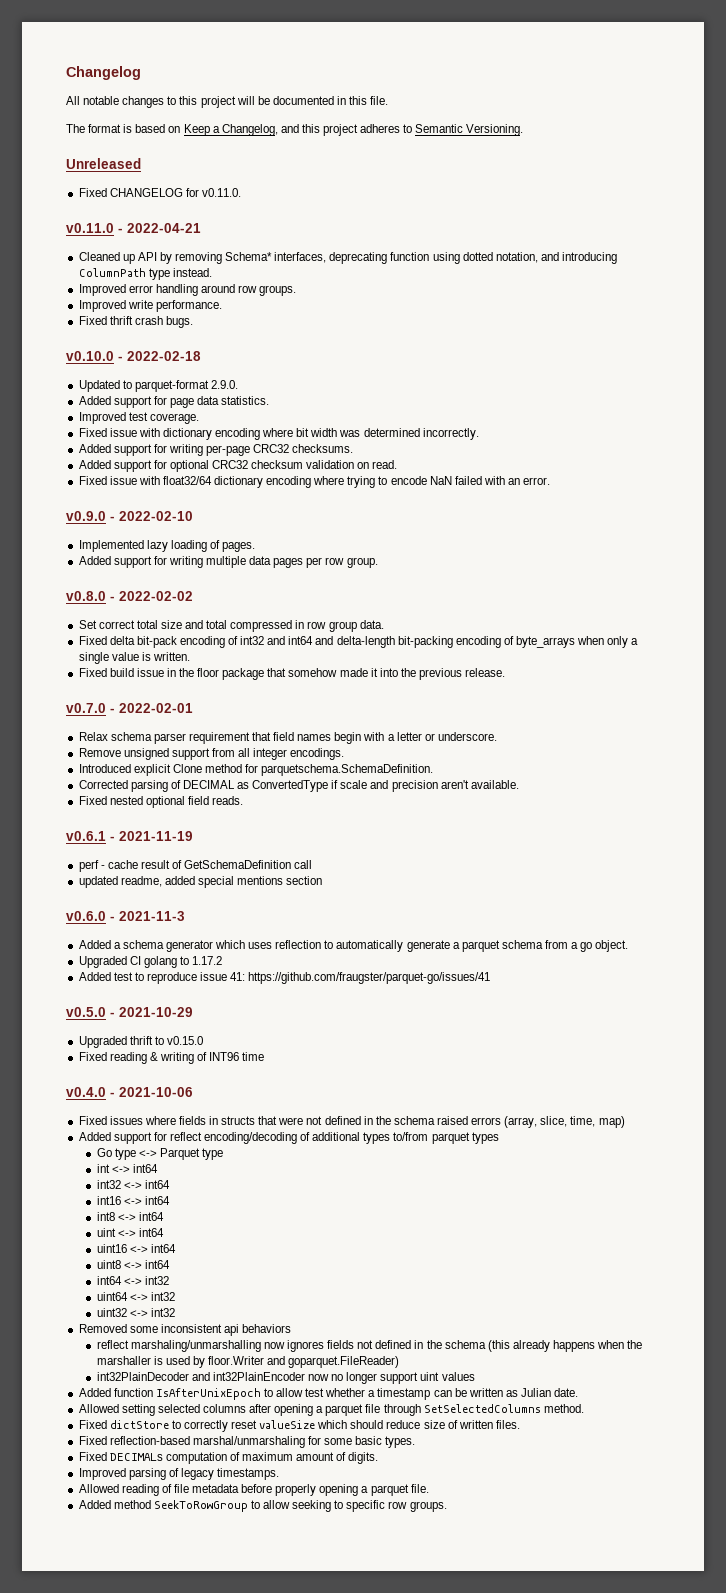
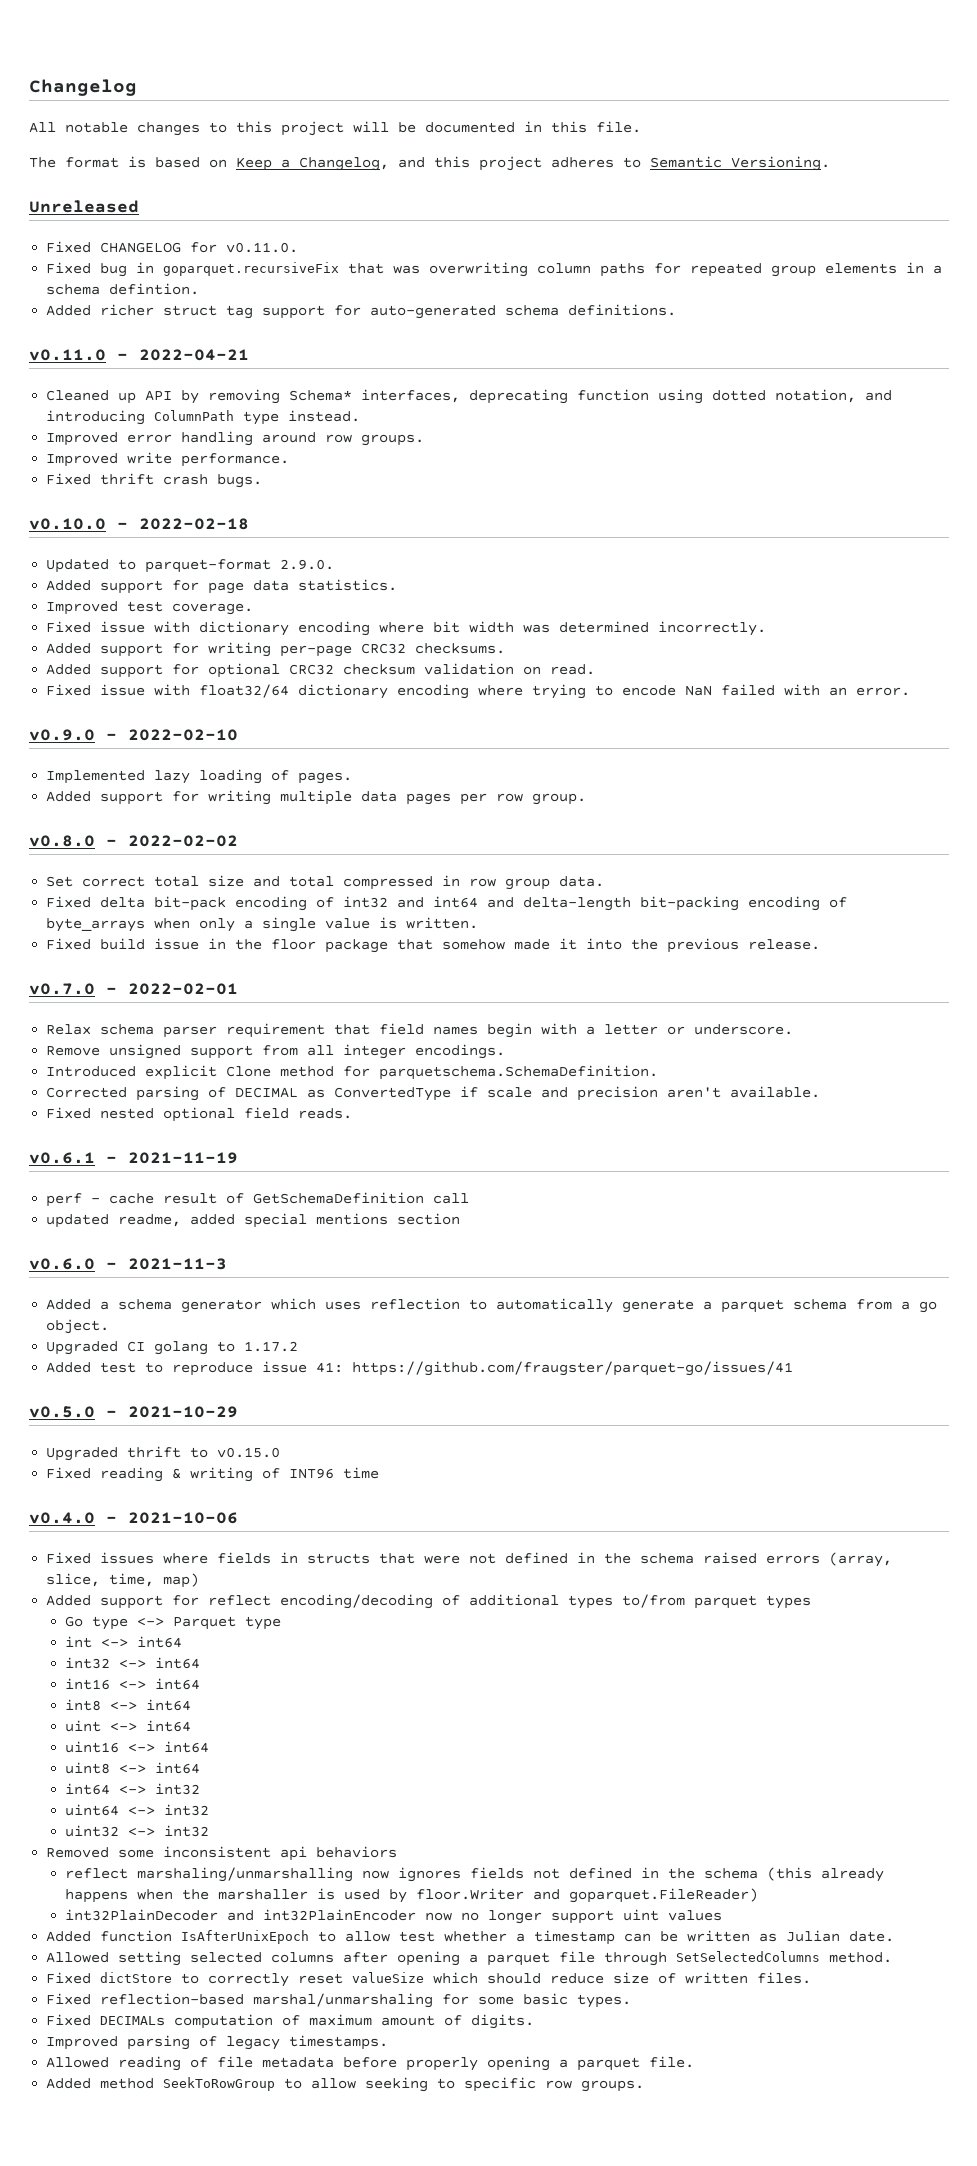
(241, 192) none -> [46,262,943,277] [46,283,200,295] [46,304,677,319] // Fixed bug in goparquet.recursiveFix that was overwriting column paths for repeated group elements in a schema defintion. // Added richer struct tag support for auto-generated schema definitions.

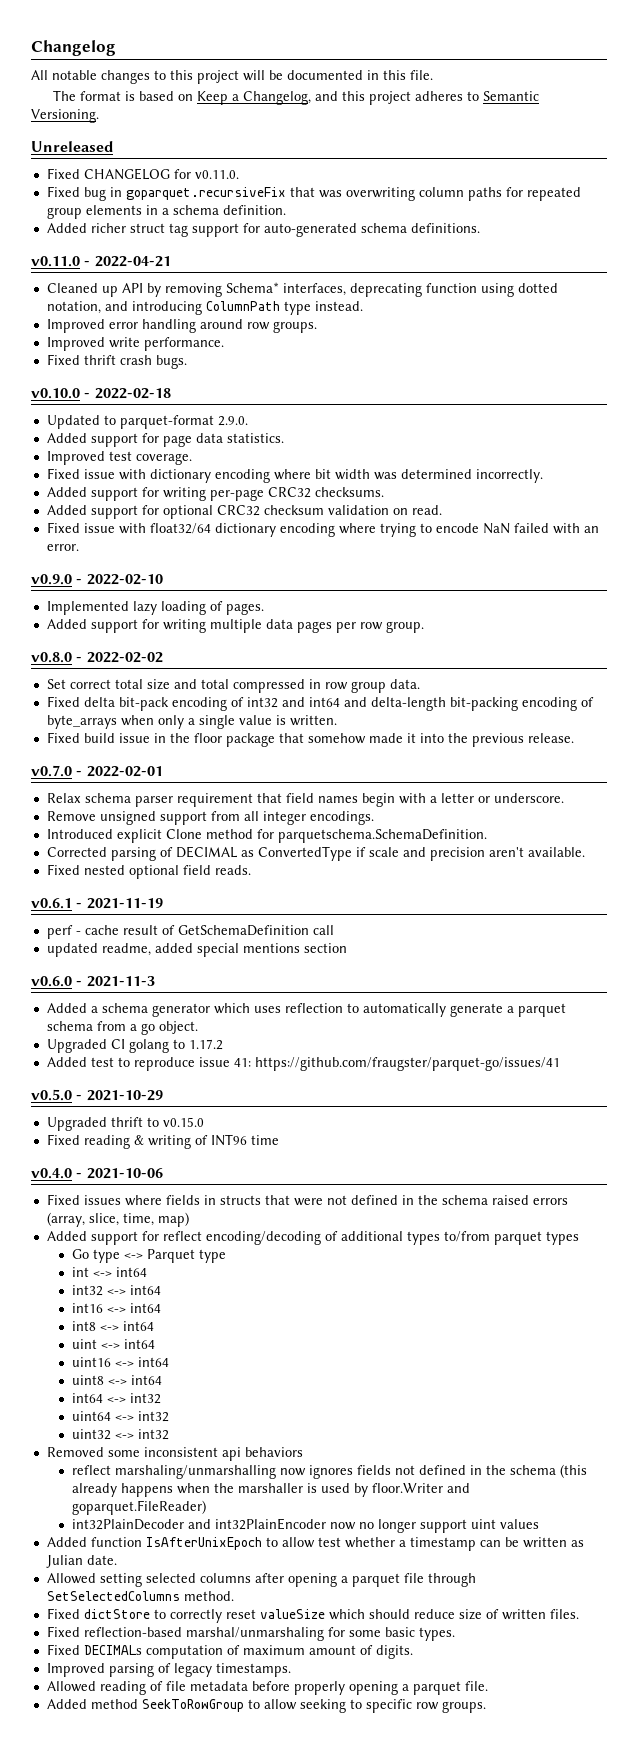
[109,283,200,295] defintion. -> [222,205,286,215] definition.

